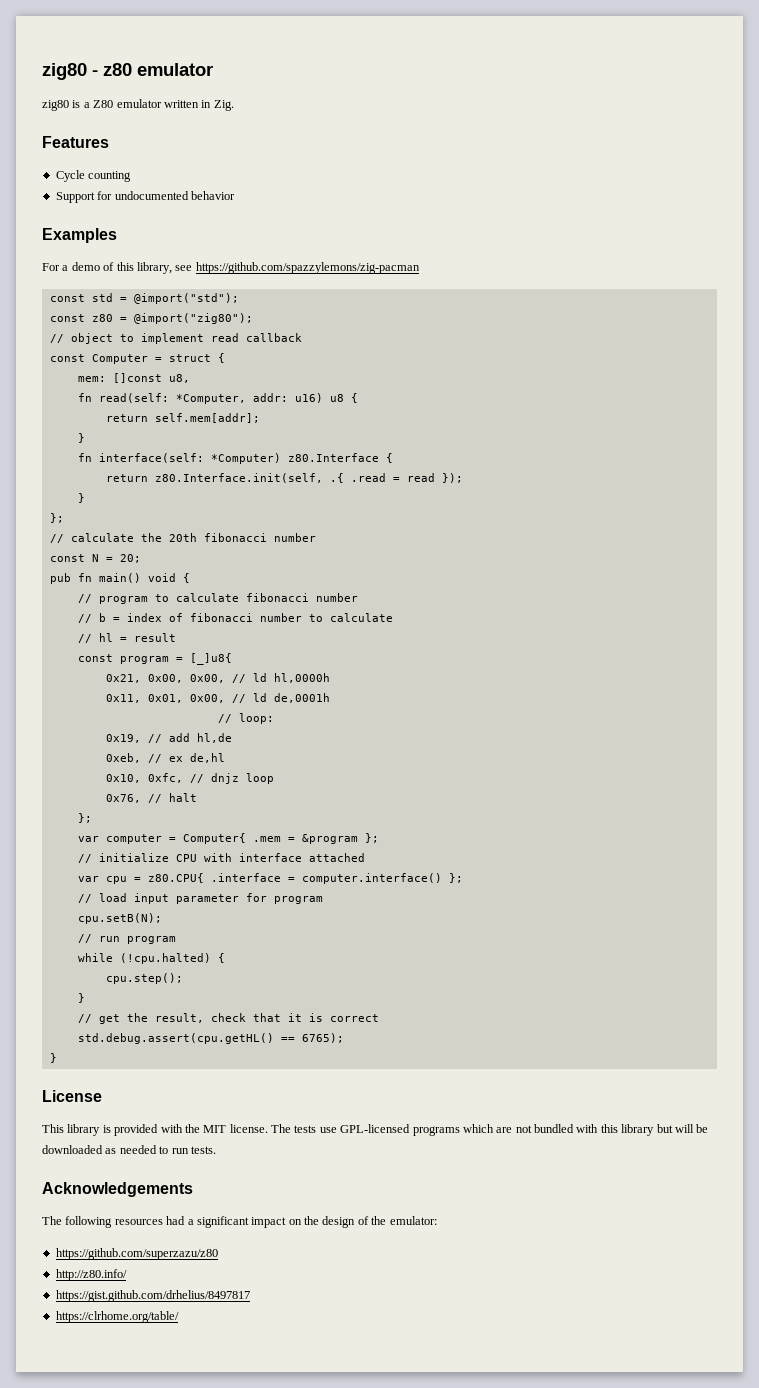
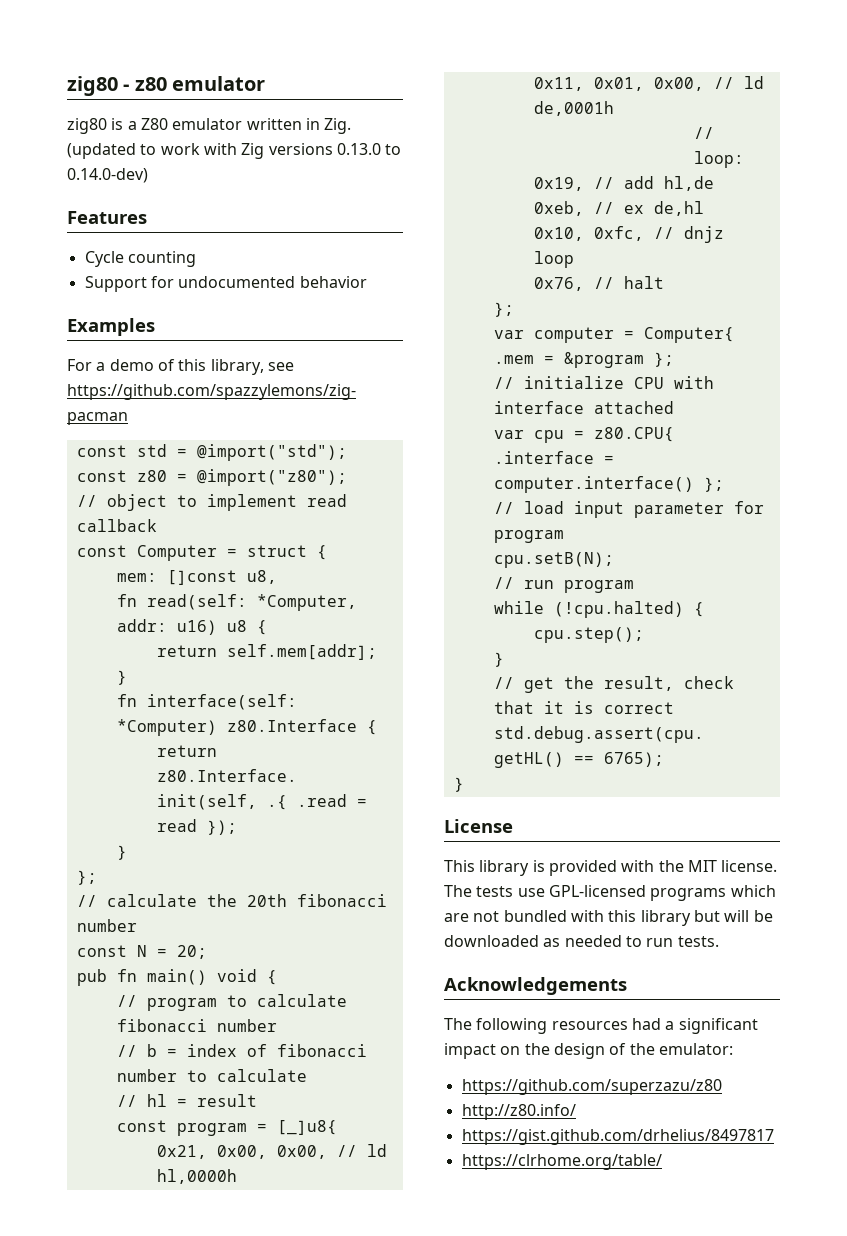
(234, 105) none -> [67,143,402,159] [67,168,148,183] (updated to work with Zig versions 0.13.0 to 0.14.0-dev)
[133,313,253,324] @import("zig80"); -> [196,469,347,486] @import("z80");

